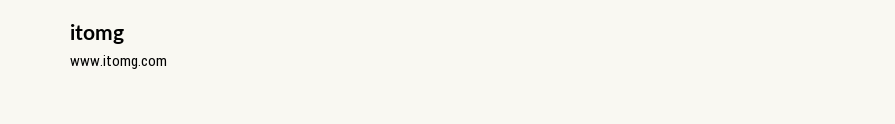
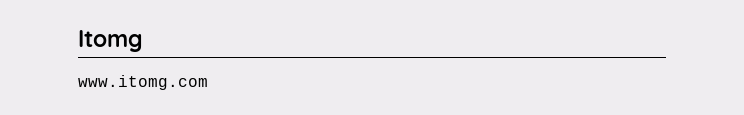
[70,24,124,44] itomg -> [78,30,143,52] Itomg

